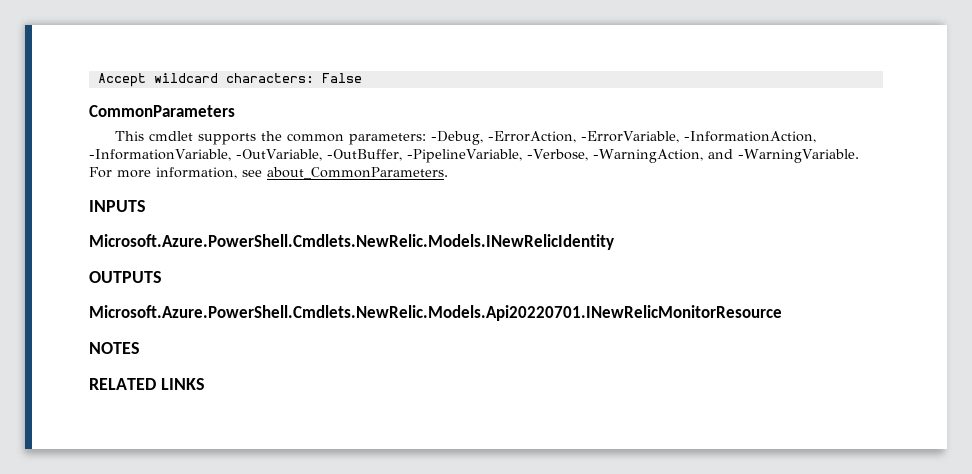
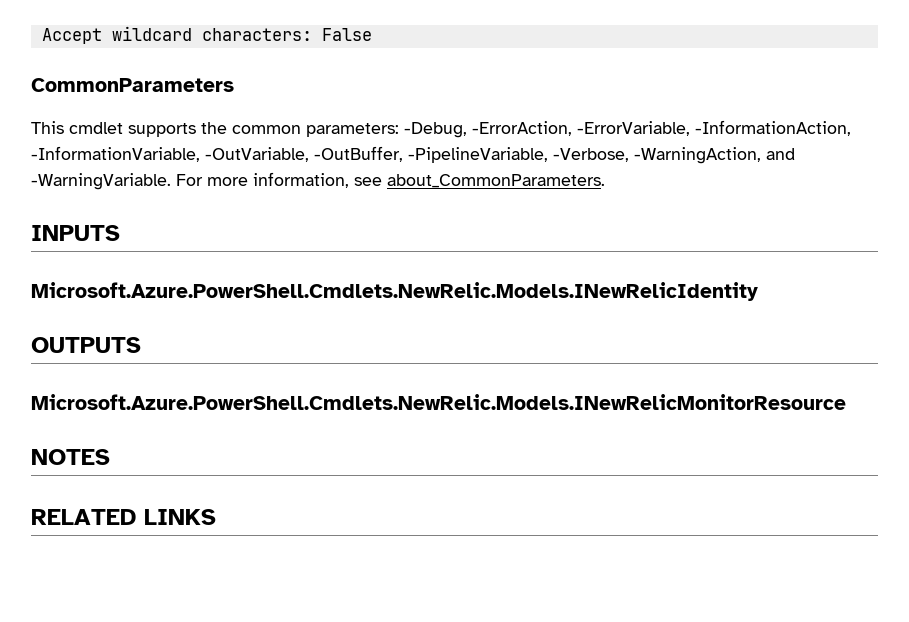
[89,305,782,321] Microsoft.Azure.PowerShell.Cmdlets.NewRelic.Models.Api20220701.INewRelicMonitorResource -> [31,394,846,410] Microsoft.Azure.PowerShell.Cmdlets.NewRelic.Models.INewRelicMonitorResource

